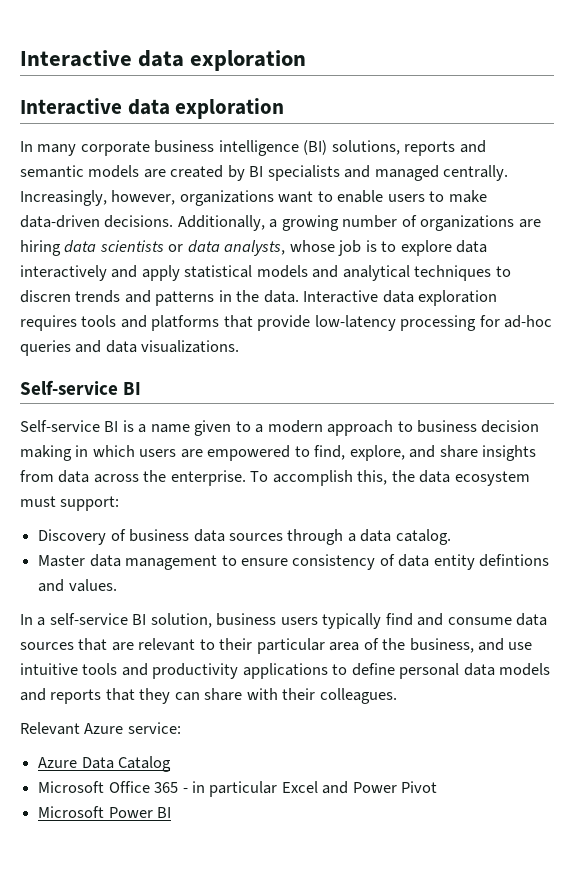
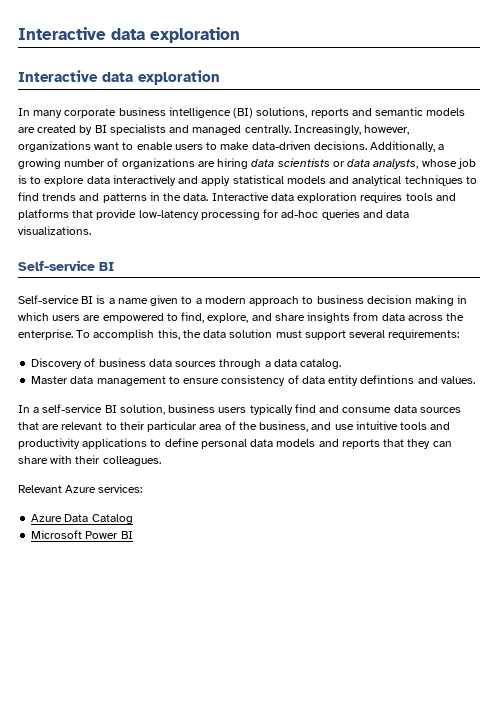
[20,290,71,303] discren -> [18,192,39,201] find
[454,471,530,486] [20,496,120,511] ecosystem must support: -> [229,329,460,340] solution must support several requirements:
[127,722,181,734] service: -> [98,484,143,493] services:
[38,781,438,797] // Microsoft Office 365 - in particular Excel and Power Pivot -> (133, 519) none

